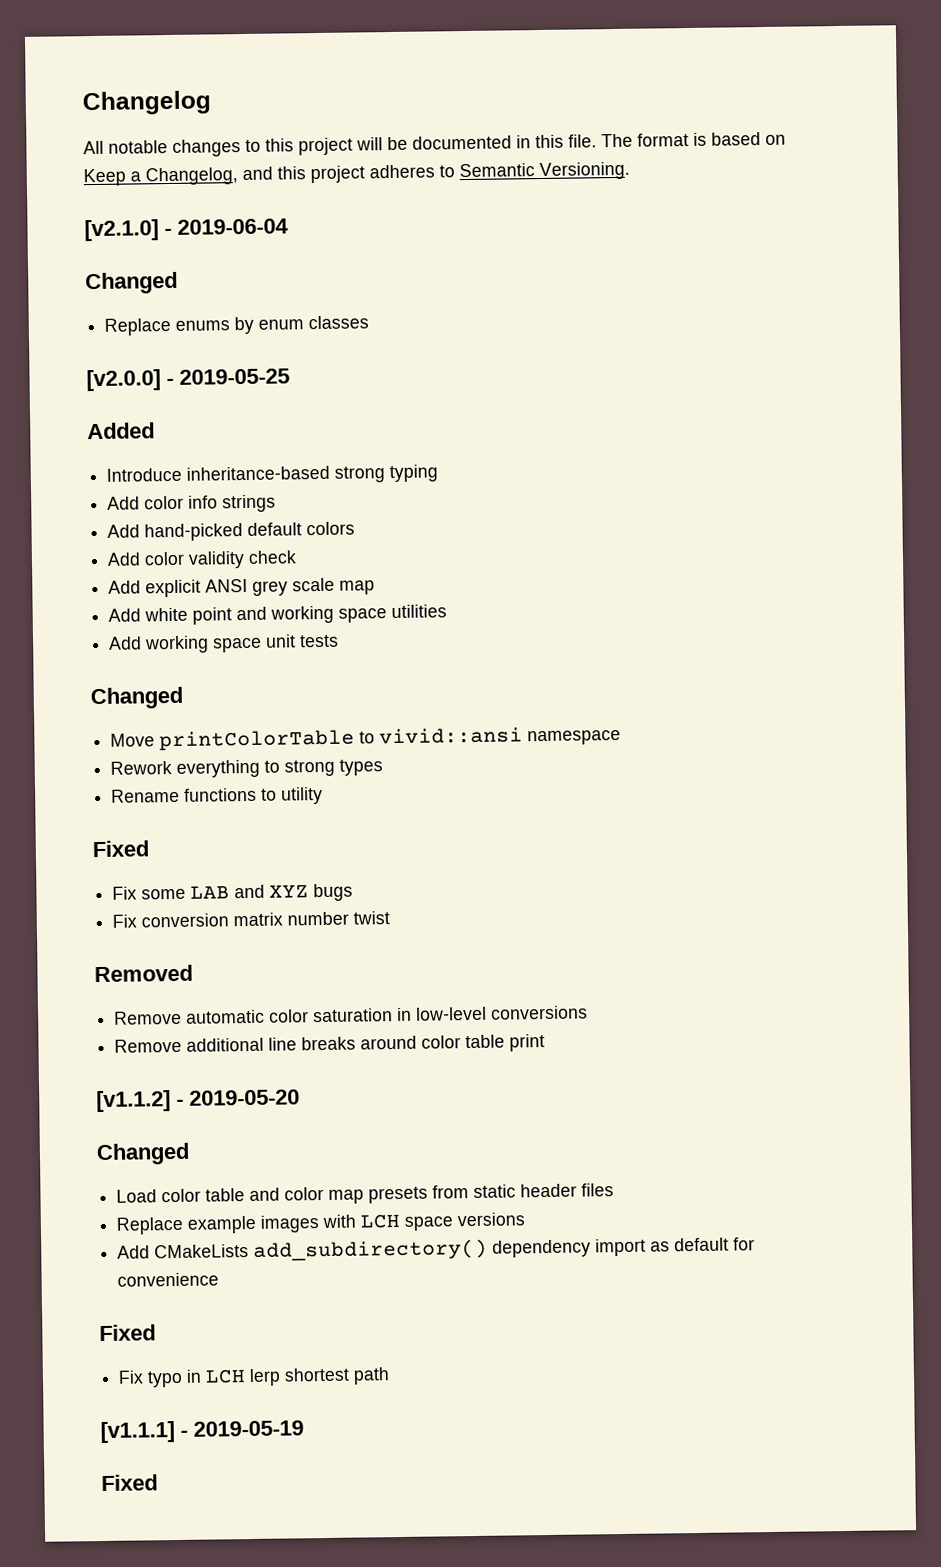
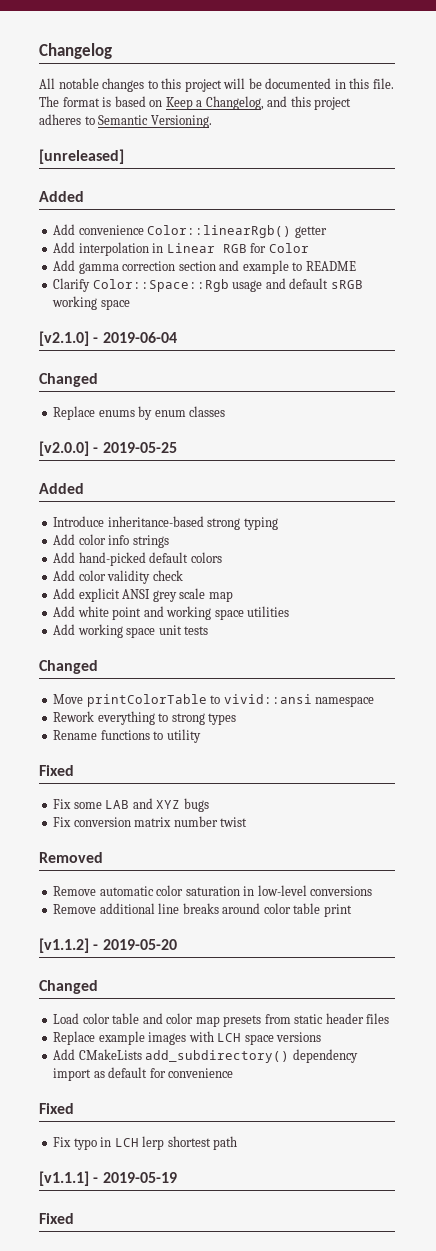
(630, 171) none -> [39,149,124,164] [39,191,84,202] [53,224,327,238] [53,242,309,256] [53,260,356,274] [53,278,363,292] [52,296,130,310] // [unreleased] // Added // Add convenience Color::linearRgb() getter // Add interpolation in Linear RGB for Color // Add gamma correction section and example to README // Clarify Color::Space::Rgb usage and default sRGB working space

